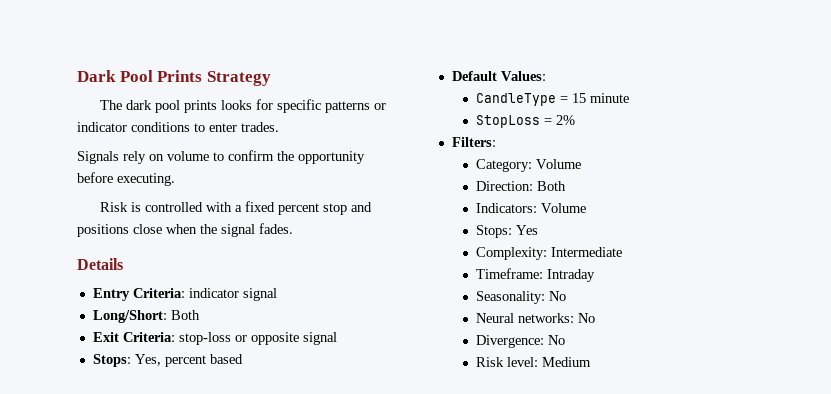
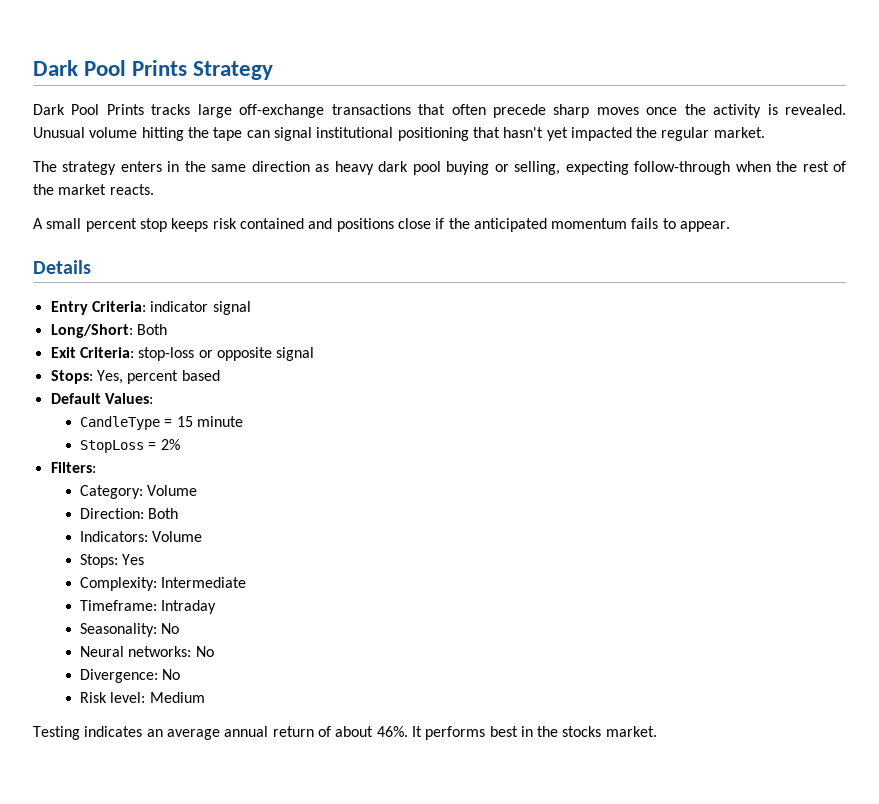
[99,99,386,113] [77,122,279,132] [77,150,365,164] [77,172,175,186] [99,201,372,215] [77,223,293,237] The dark pool prints looks for specific patterns or indicator conditions to enter trades. // Signals rely on volume to confirm the opportunity before executing. // Risk is controlled with a fixed percent stop and positions close when the signal fades. -> [33,104,846,118] [33,127,765,141] [33,161,846,175] [33,184,154,195] [33,218,731,232] Dark Pool Prints tracks large off-exchange transactions that often precede sharp moves once the activity is revealed. Unusual volume hitting the tape can signal institutional positioning that hasn't yet impacted the regular market. // The strategy enters in the same direction as heavy dark pool buying or selling, expecting follow-through when the rest of the market reacts. // A small percent stop keeps risk contained and positions close if the anticipated momentum fails to appear.
(591, 362) none -> [33,726,657,740] // Testing indicates an average annual return of about 46%. It performs best in the stocks market.

